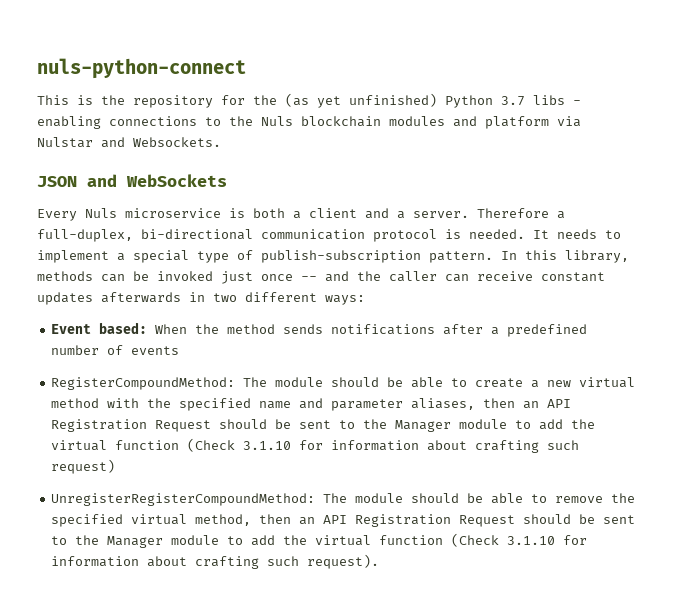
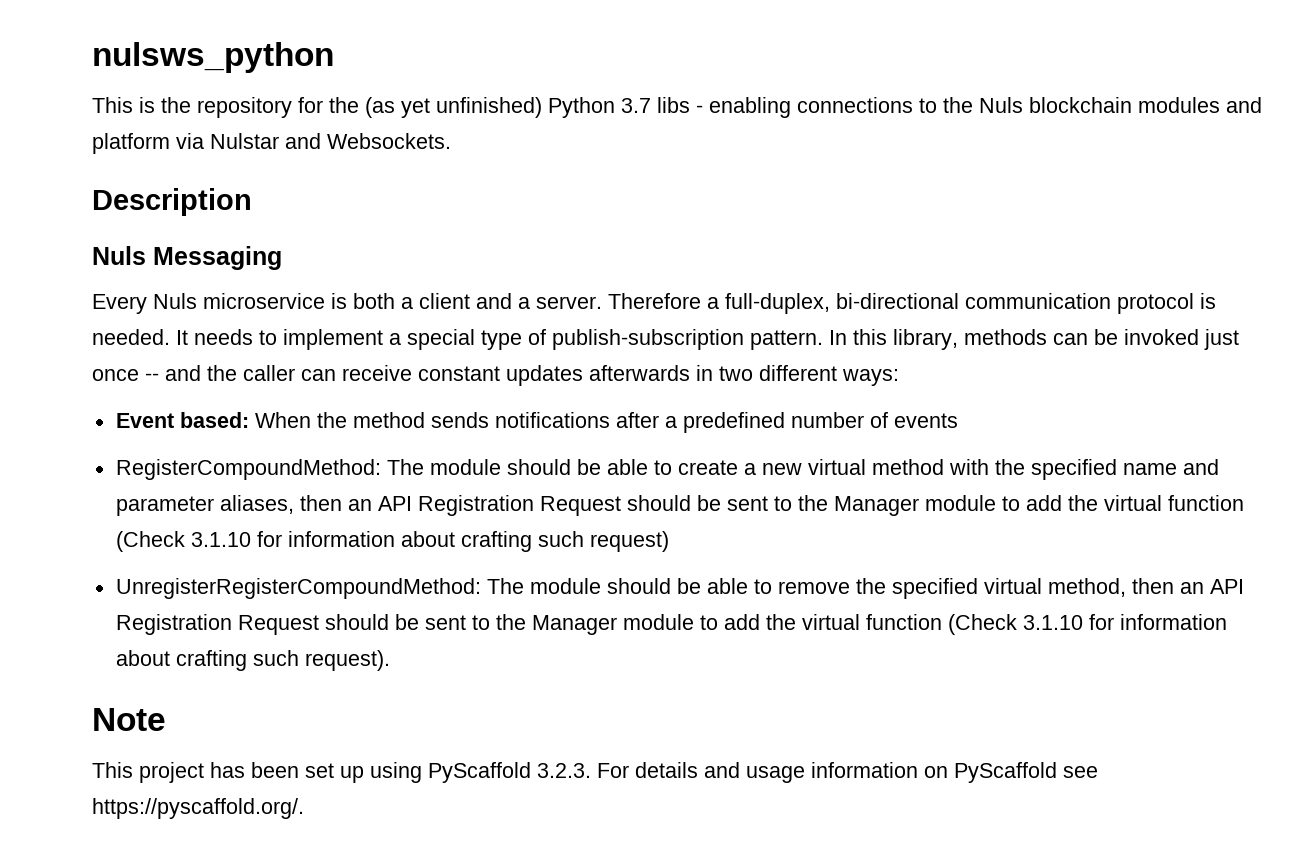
[37,58,246,79] nuls-python-connect -> [92,42,334,73] nulsws_python
[37,174,227,187] JSON and WebSockets -> [92,188,252,216] [92,246,282,270] Description // Nuls Messaging
(380, 561) none -> [92,708,166,731] [92,762,1098,783] [92,798,304,819] // Note // This project has been set up using PyScaffold 3.2.3. For details and usage information on PyScaffold see https://pyscaffold.org/.

